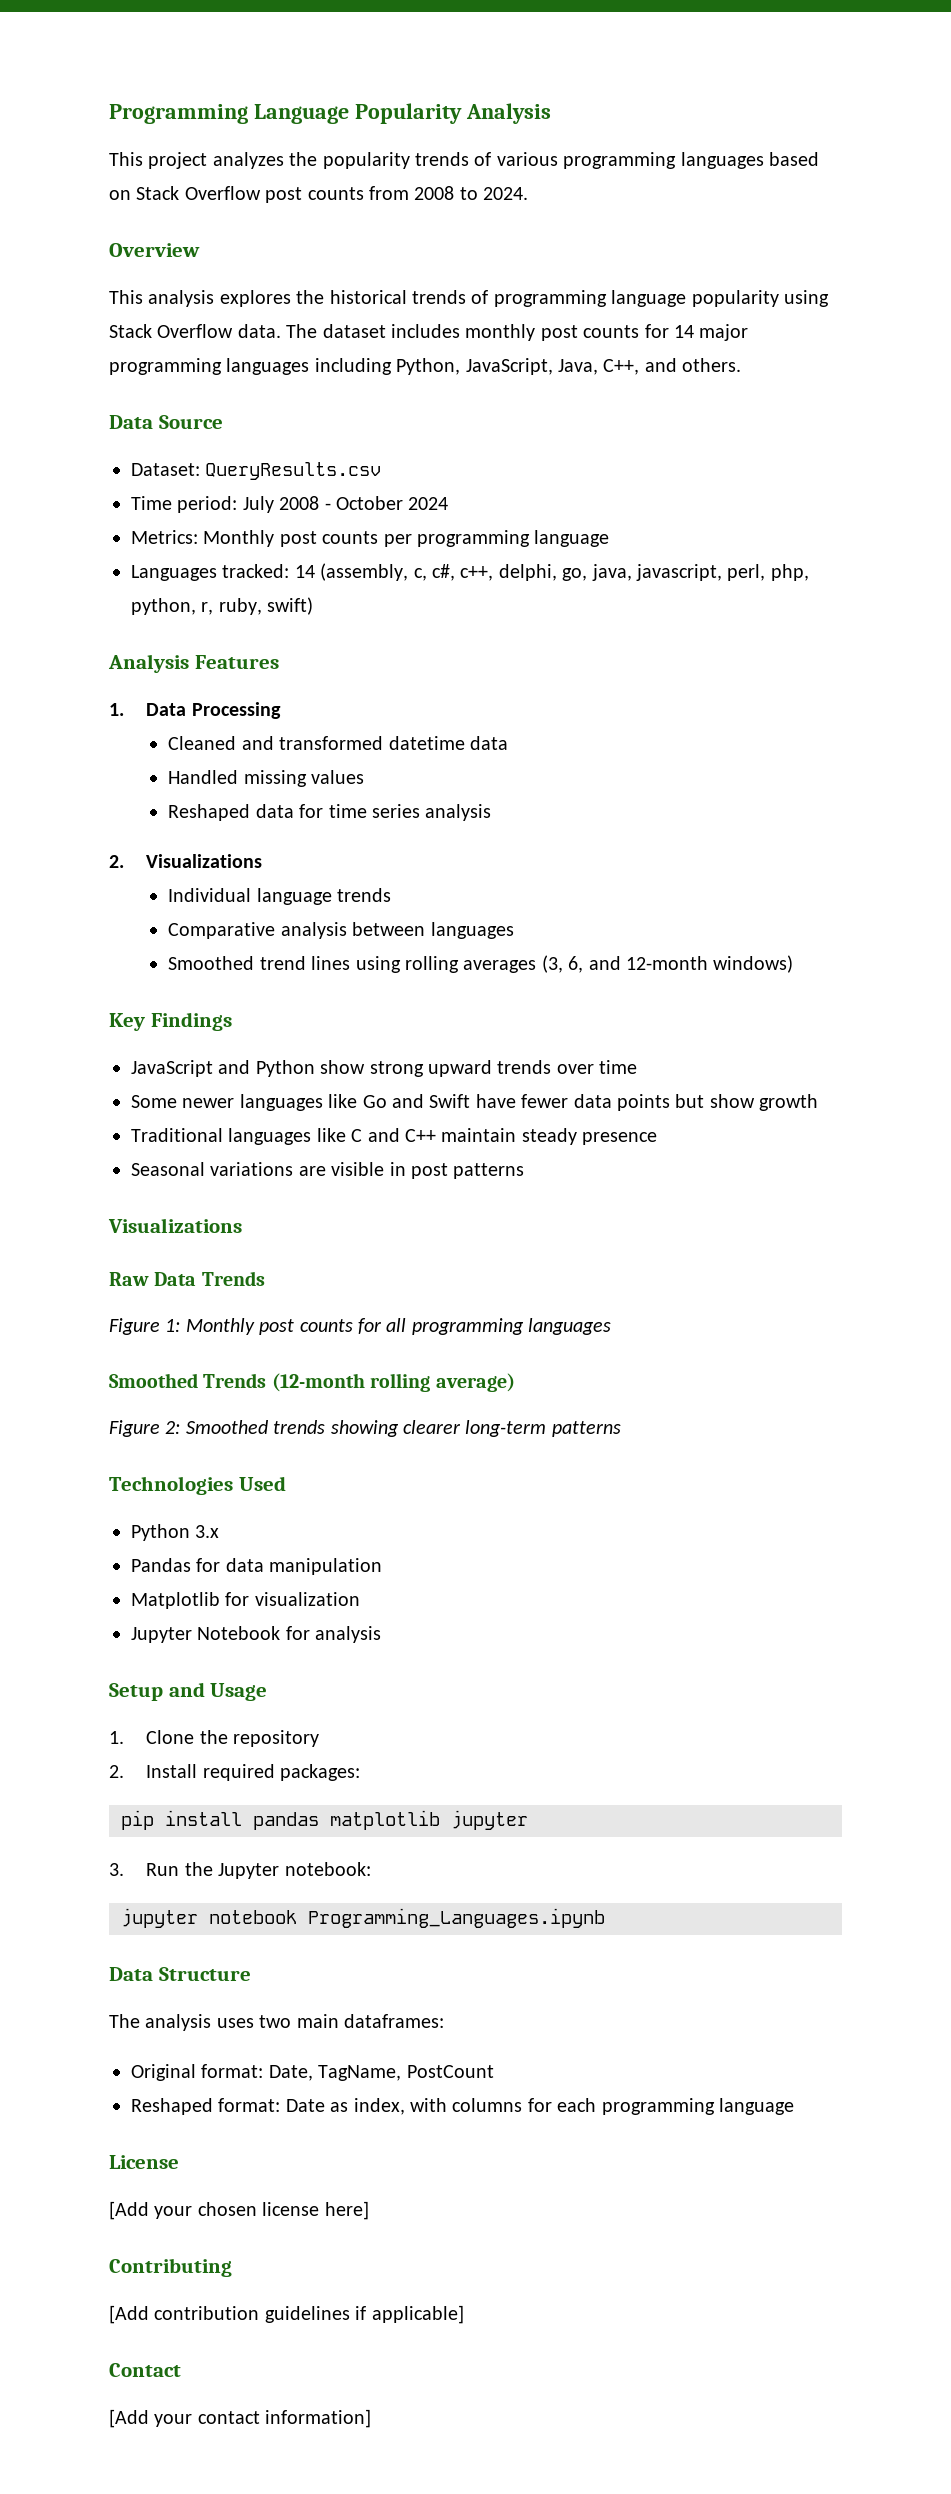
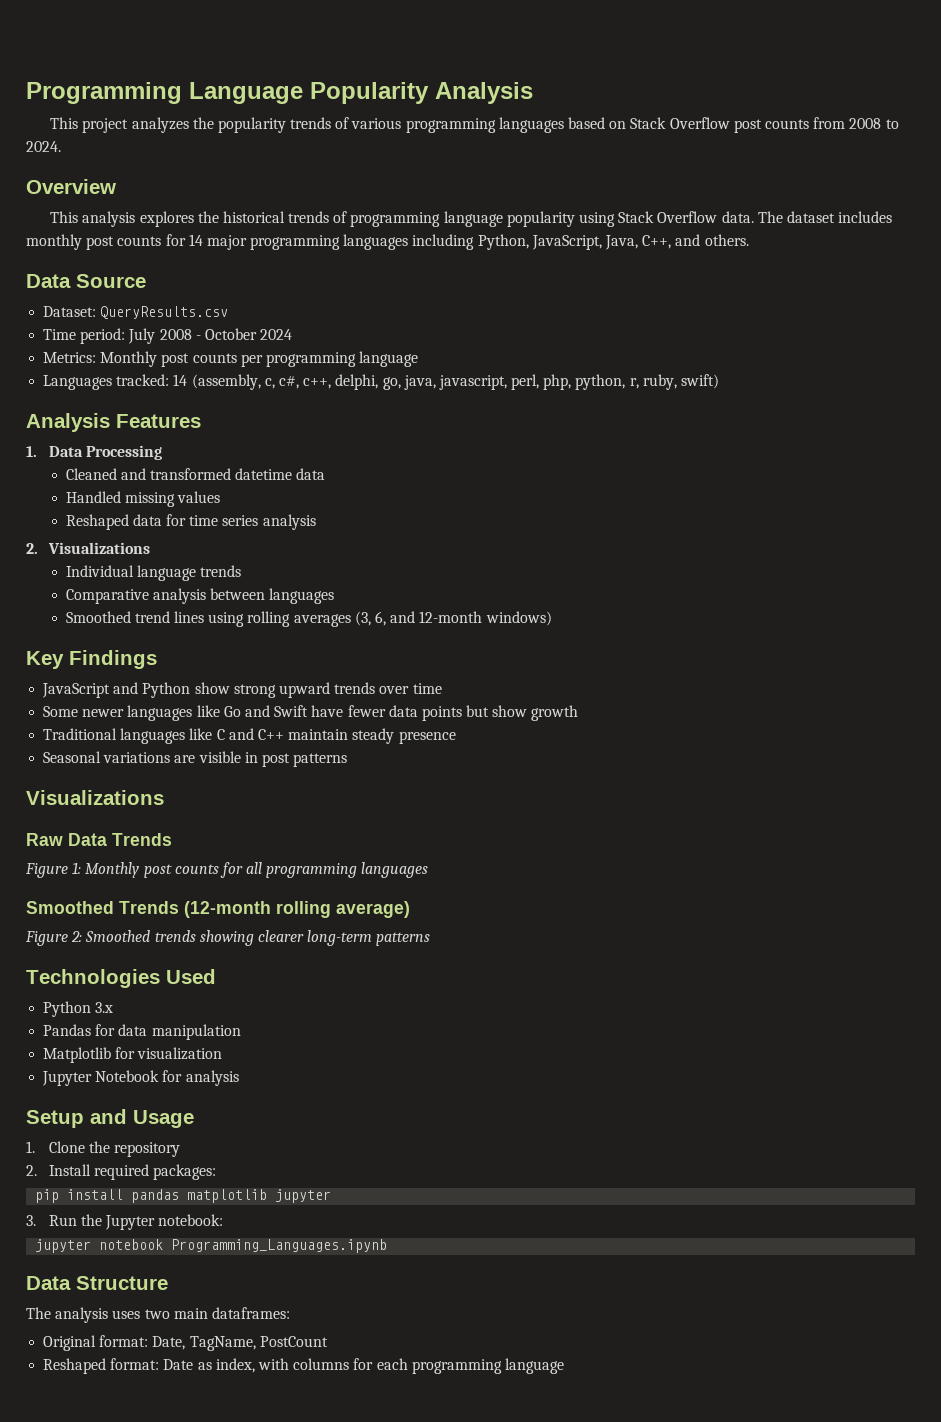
[109,2155,179,2169] [109,2201,369,2220] [109,2258,232,2277] [109,2305,464,2324] [109,2363,181,2377] [109,2409,372,2428] // License // [Add your chosen license here] // Contributing // [Add contribution guidelines if applicable] // Contact // [Add your contact information] -> (564, 1366) none

